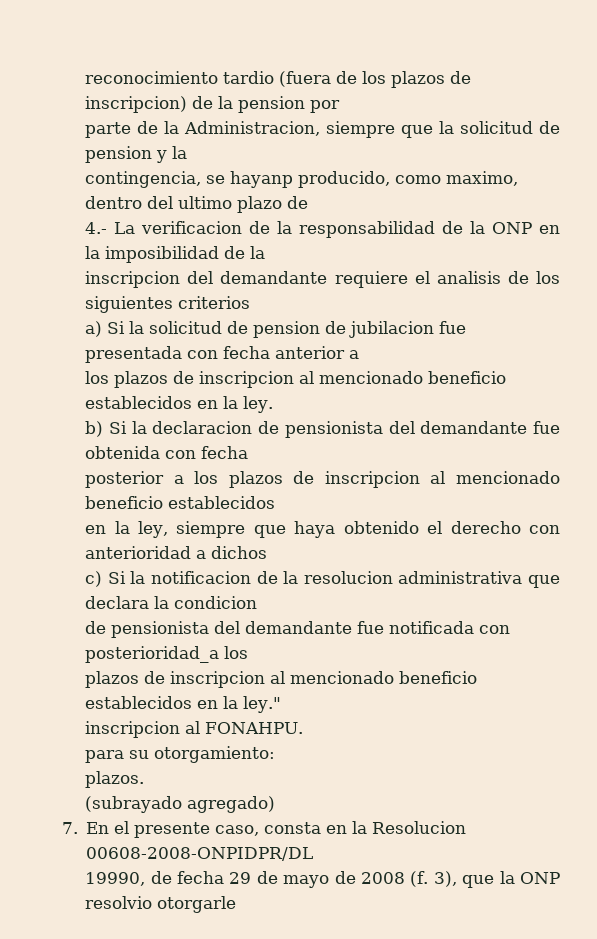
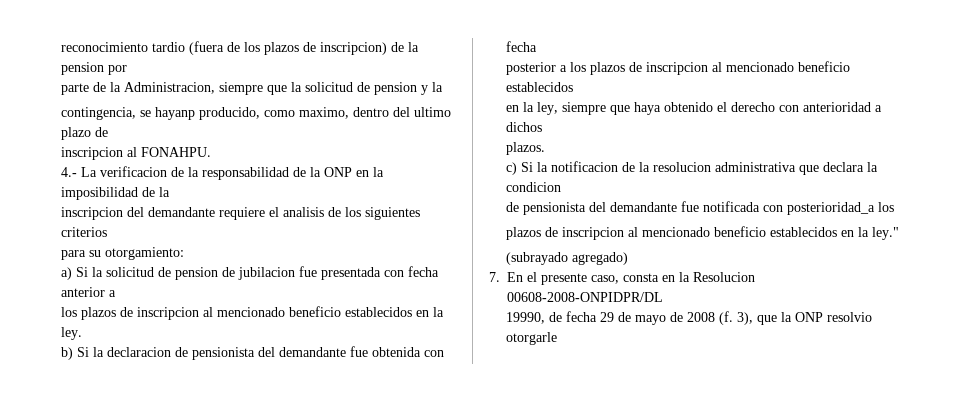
(309, 202) none -> [60,147,211,160] // inscripcion al FONAHPU.
(251, 302) none -> [60,247,184,260] // para su otorgamiento:
(268, 552) none -> [505,142,545,155] // plazos.
[85,721,304,738] [85,746,276,763] [85,771,145,788] // inscripcion al FONAHPU. // para su otorgamiento: // plazos. -> (899, 233) none

